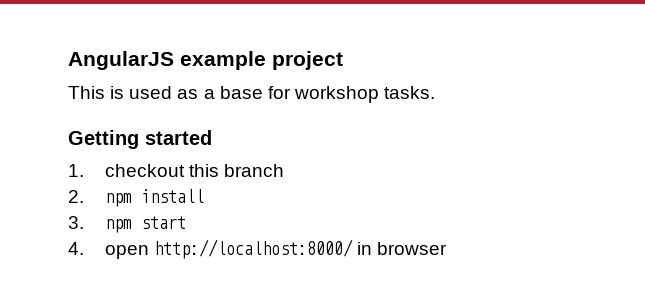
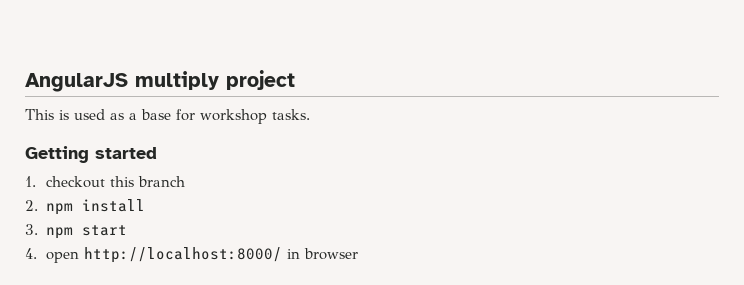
[180,51,266,70] example -> [135,71,219,90] multiply

